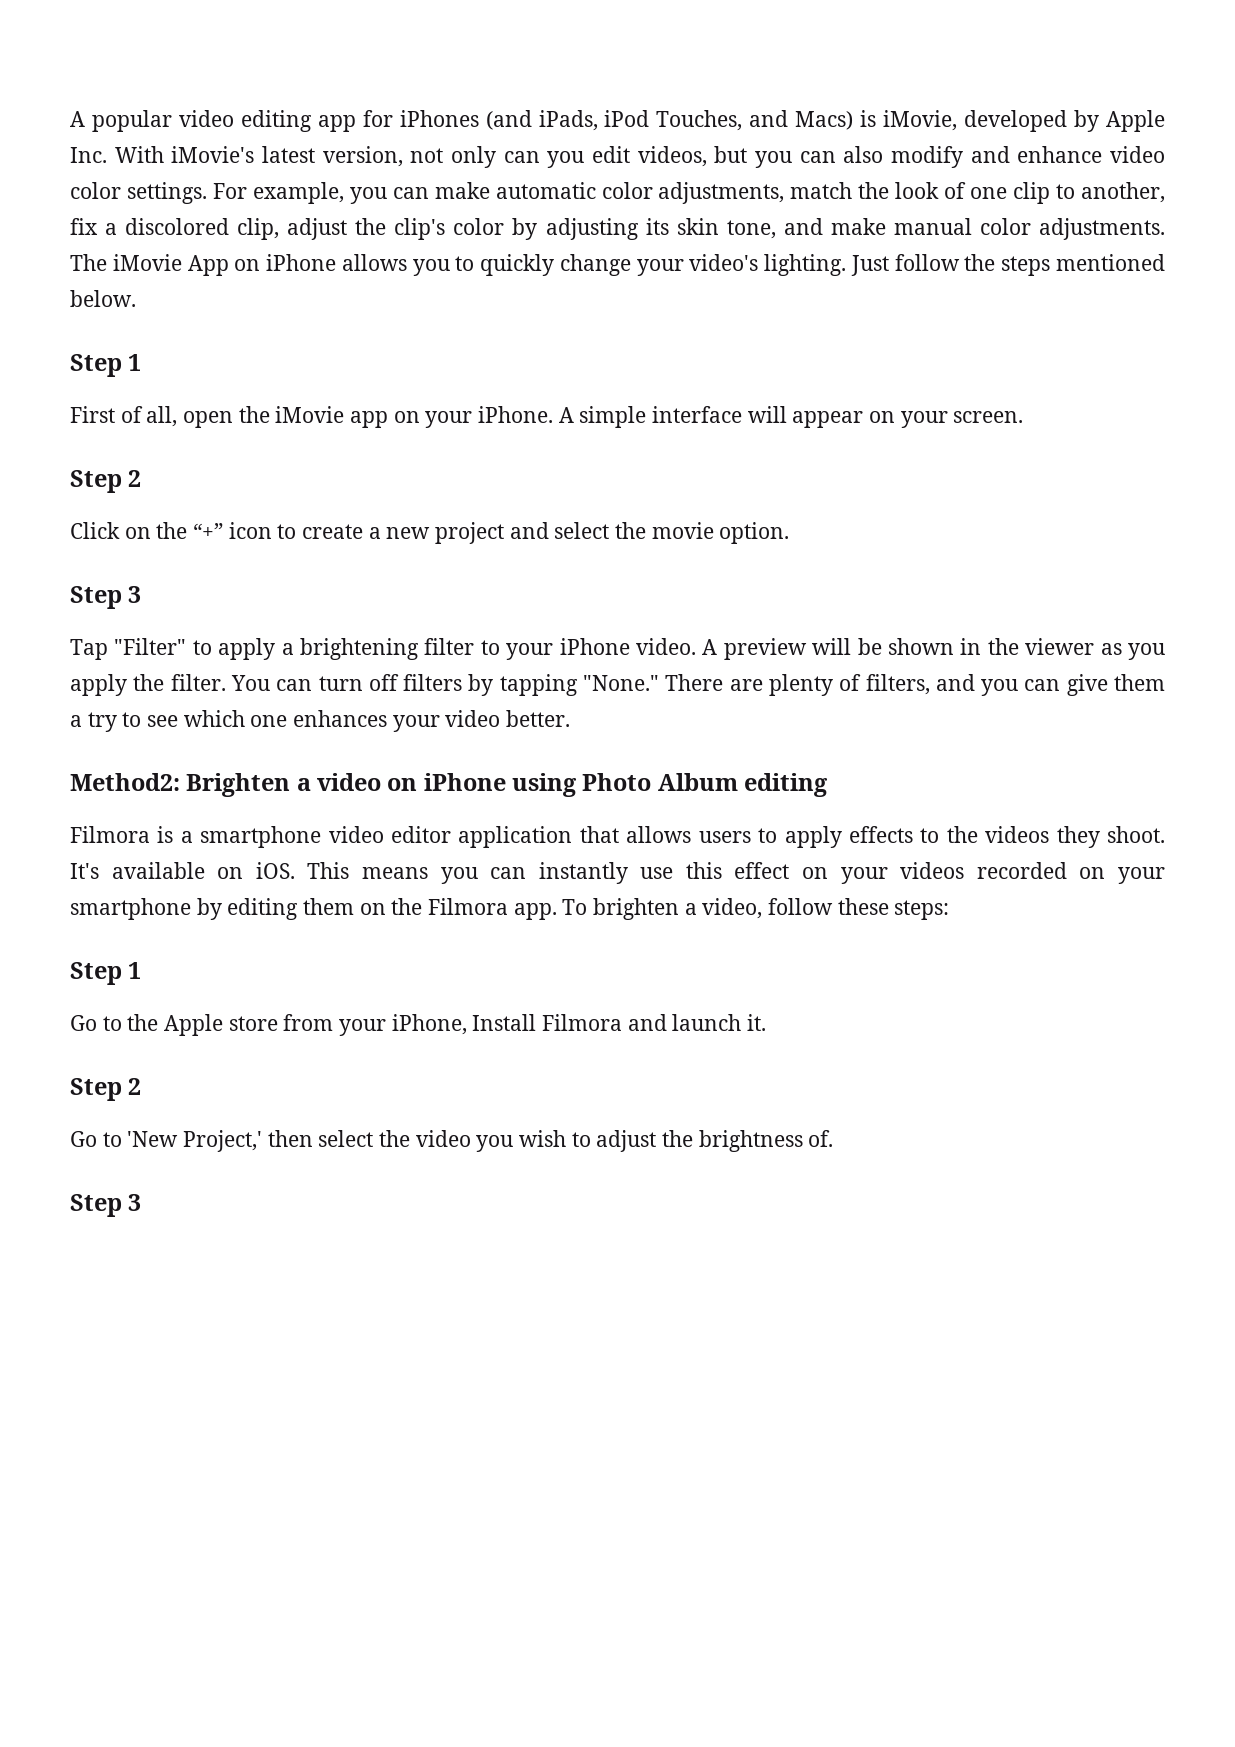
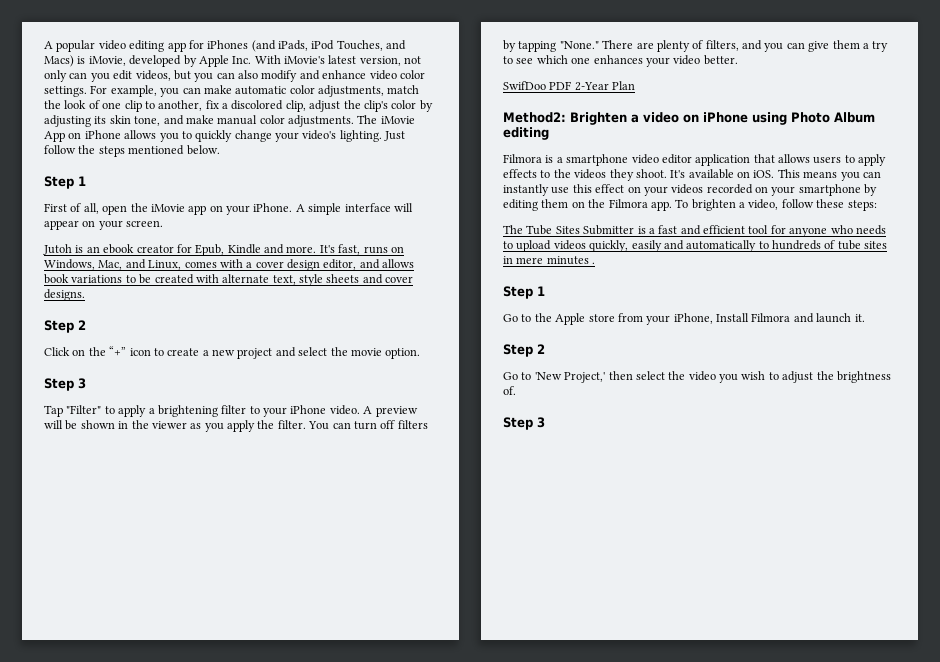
(1024, 417) none -> [43,244,404,256] [44,259,415,271] [44,274,414,286] [44,289,85,301] // Jutoh is an ebook creator for Epub, Kindle and more. It's fast, runs on Windows, Mac, and Linux, comes with a cover design editor, and allows book variations to be created with alternate text, style sheets and cover designs.
(571, 718) none -> [503,81,636,91] // SwifDoo PDF 2-Year Plan
(950, 910) none -> [503,225,886,237] [503,240,888,252] [503,256,596,265] // The Tube Sites Submitter is a fast and efficient tool for anyone who needs to upload videos quickly, easily and automatically to hundreds of tube sites in mere minutes .

